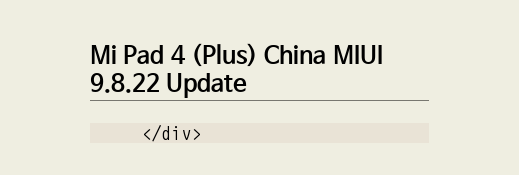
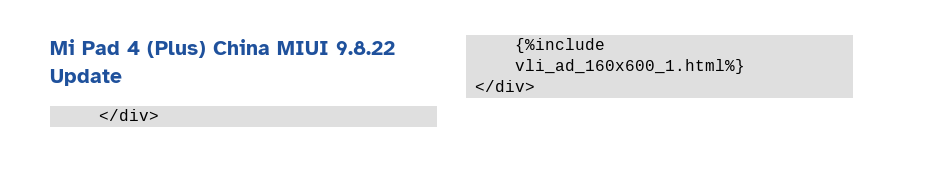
(202, 133) none -> [515,38,606,53] [515,59,746,74] [475,80,536,92] // {%include vli_ad_160x600_1.html%} // </div>

